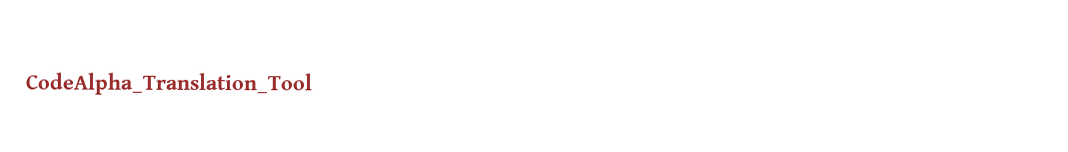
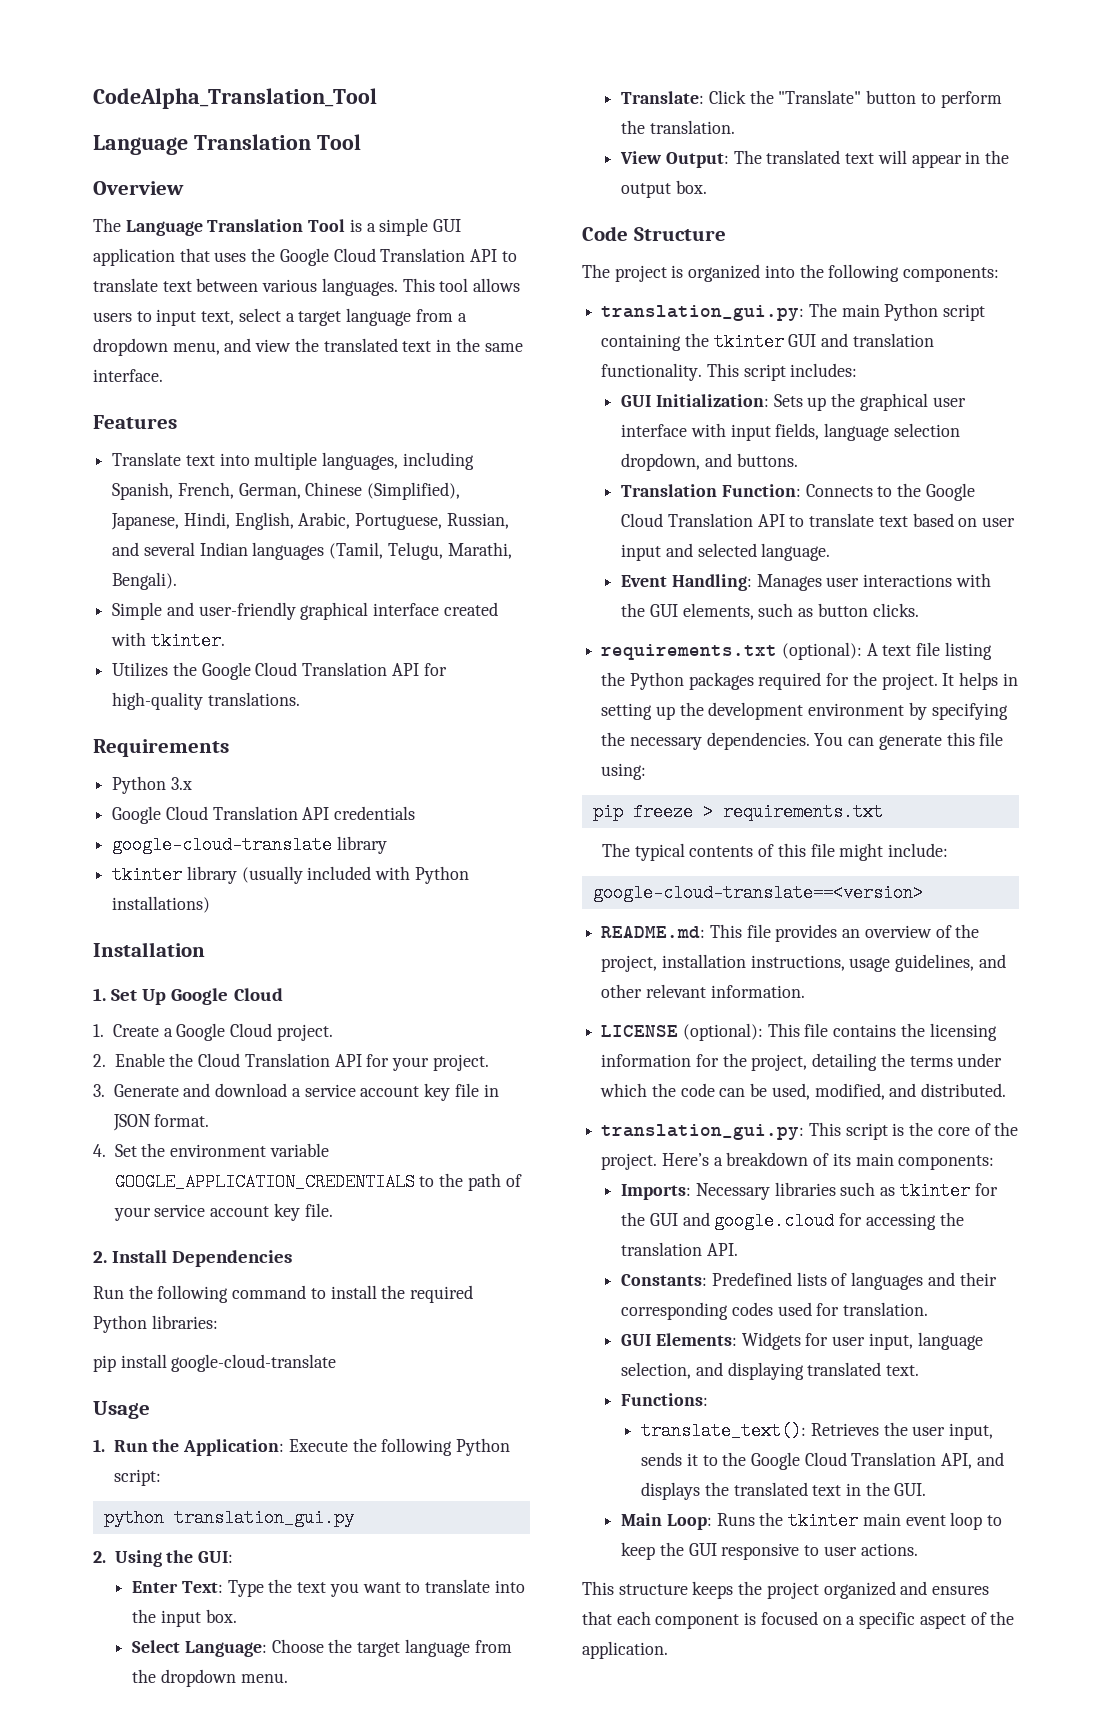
(313, 84) none -> [93,134,361,155] [93,181,184,195] [93,218,462,236] [93,248,517,266] [93,278,521,296] [93,308,467,326] [93,338,523,356] [93,369,163,382] [93,415,177,429] [112,452,474,470] [112,482,461,500] [111,512,509,530] [112,542,512,560] [112,572,178,590] [112,602,498,620] [111,632,225,650] [112,662,447,680] [112,692,300,710] [93,739,229,757] [112,776,192,794] [112,806,416,824] [112,836,387,854] [112,866,469,884] [112,896,211,913] [93,942,205,957] [93,988,283,1005] [93,1023,333,1041] [93,1053,489,1071] [93,1083,499,1101] [112,1114,210,1131] [93,1143,329,1157] [114,1173,522,1191] [113,1203,333,1221] [93,1250,293,1267] [93,1285,474,1303] [93,1315,218,1333] [93,1354,337,1372] [93,1401,150,1419] [93,1438,511,1456] [113,1469,161,1486] [103,1509,354,1527] [93,1550,234,1567] [132,1579,525,1597] [132,1609,237,1627] [132,1639,512,1657] [132,1669,288,1687] [621,90,1002,108] [621,120,735,134] [620,150,1009,168] [621,180,707,198] [582,226,726,241] [582,264,1000,282] [601,303,986,321] [601,333,934,351] [601,363,858,381] [621,393,966,411] [621,423,960,441] [621,453,798,471] [621,483,975,501] [621,513,1015,527] [621,543,831,561] [621,573,991,591] [621,603,919,620] [601,642,992,660] [601,672,1018,690] [601,702,1008,720] [601,732,1004,750] [601,763,647,780] [592,803,883,821] [601,843,948,861] [592,884,923,902] [601,924,980,942] [601,954,1006,972] [601,984,805,998] [601,1023,997,1041] [601,1053,1003,1071] [600,1083,1007,1100] [601,1122,1019,1140] [601,1152,995,1170] [621,1182,998,1200] [621,1212,964,1230] [621,1242,738,1256] [621,1272,997,1290] [621,1302,929,1320] [621,1332,983,1350] [621,1362,920,1380] [621,1393,709,1406] [641,1422,993,1440] [641,1452,1004,1470] [641,1482,927,1500] [621,1512,1002,1530] [621,1542,918,1560] [582,1581,990,1599] [582,1611,1015,1629] [582,1641,668,1659] // Language Translation Tool // Overview // The Language Translation Tool is a simple GUI application that uses the Google Cloud Translation API to translate text between various languages. This tool allows users to input text, select a target language from a dropdown menu, and view the translated text in the same interface. // Features // Translate text into multiple languages, including Spanish, French, German, Chinese (Simplified), Japanese, Hindi, English, Arabic, Portuguese, Russian, and several Indian languages (Tamil, Telugu, Marathi, Bengali). // Simple and user-friendly graphical interface created with tkinter. // Utilizes the Google Cloud Translation API for high-quality translations. // Requirements // Python 3.x // Google Cloud Translation API credentials // google-cloud-translate library // tkinter library (usually included with Python installations) // Installation // 1. Set Up Google Cloud // 1. Create a Google Cloud project. // 2. Enable the Cloud Translation API for your project. // 3. Generate and download a service account key file in JSON format. // 4. Set the environment variable GOOGLE_APPLICATION_CREDENTIALS to the path of your service account key file. // 2. Install Dependencies // Run the following command to install the required Python libraries: // pip install google-cloud-translate // Usage // 1. Run the Application: Execute the following Python script: // python translation_gui.py // 2. Using the GUI: // Enter Text: Type the text you want to translate into the input box. // Select Language: Choose the target language from the dropdown menu. // Translate: Click the "Translate" button to perform the translation. // View Output: The translated text will appear in the output box. // Code Structure // The project is organized into the following components: // translation_gui.py: The main Python script containing the tkinter GUI and translation functionality. This script includes: // GUI Initialization: Sets up the graphical user interface with input fields, language selection dropdown, and buttons. // Translation Function: Connects to the Google Cloud Translation API to translate text based on user input and selected language. // Event Handling: Manages user interactions with the GUI elements, such as button clicks. // requirements.txt (optional): A text file listing the Python packages required for the project. It helps in setting up the development environment by specifying the necessary dependencies. You can generate this file using: // pip freeze > requirements.txt // The typical contents of this file might include: // google-cloud-translate==<version> // README.md: This file provides an overview of the project, installation instructions, usage guidelines, and other relevant information. // LICENSE (optional): This file contains the licensing information for the project, detailing the terms under which the code can be used, modified, and distributed. // translation_gui.py: This script is the core of the project. Here’s a breakdown of its main components: // Imports: Necessary libraries such as tkinter for the GUI and google.cloud for accessing the translation API. // Constants: Predefined lists of languages and their corresponding codes used for translation. // GUI Elements: Widgets for user input, language selection, and displaying translated text. // Functions: // translate_text(): Retrieves the user input, sends it to the Google Cloud Translation API, and displays the translated text in the GUI. // Main Loop: Runs the tkinter main event loop to keep the GUI responsive to user actions. // This structure keeps the project organized and ensures that each component is focused on a specific aspect of the application.

